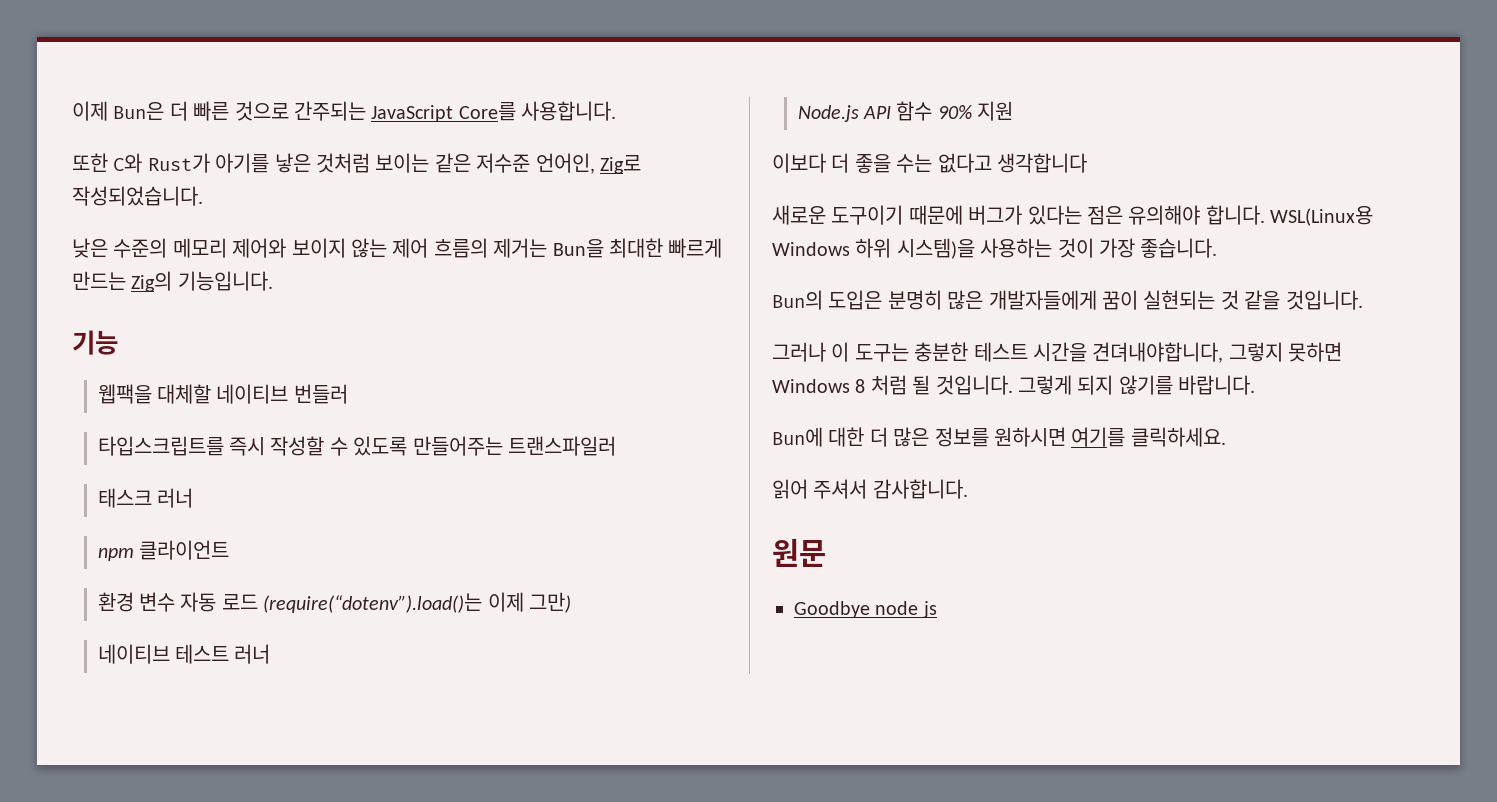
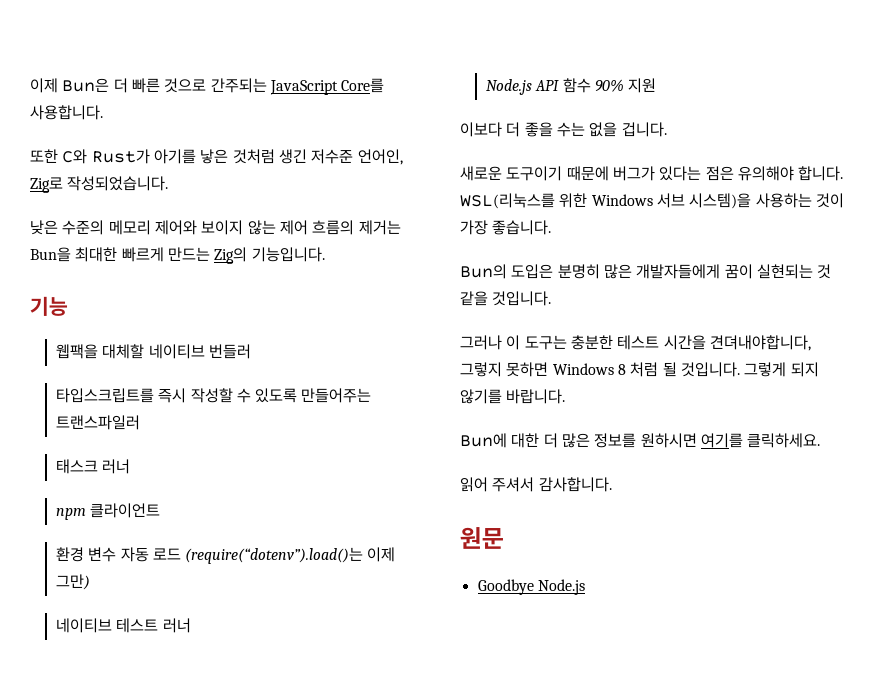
[375,153,471,173] 보이는 같은 -> [278,149,307,164] 생긴
[937,153,1087,173] 없다고 생각합니다 -> [589,122,667,137] 없을 겁니다.
[1270,206,1374,226] [772,238,892,258] WSL(Linux용 Windows 하위 -> [460,193,685,209] WSL(리눅스를 위한 Windows 서브
[875,601,937,618] node js -> [537,579,585,595] Node.js

